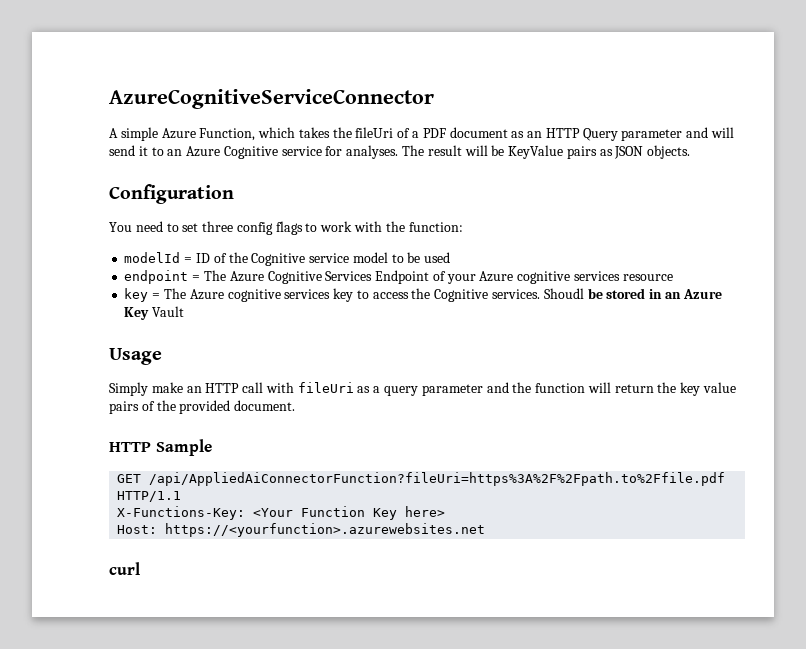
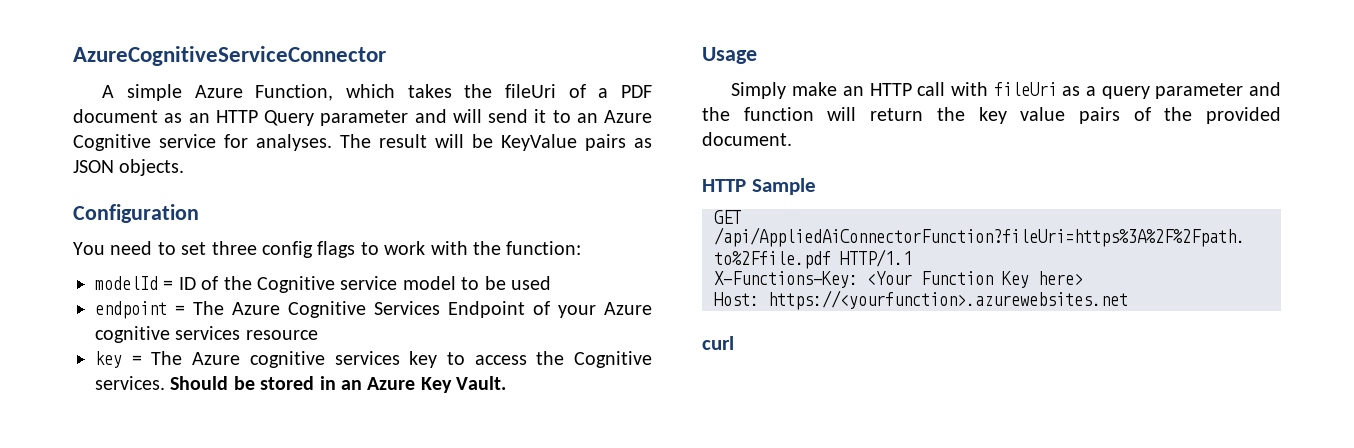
[543,288,584,299] Shoudl -> [170,376,229,390] Should
[152,306,185,317] Vault -> [456,376,507,390] Vault.

